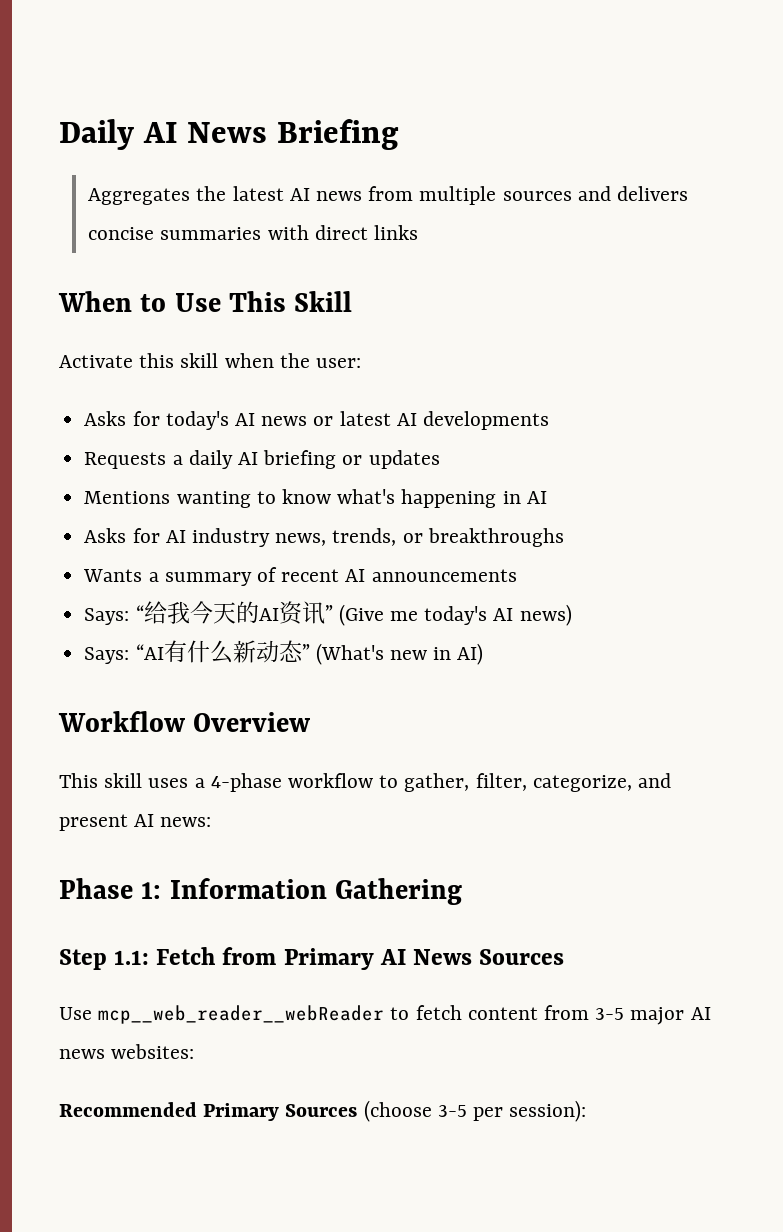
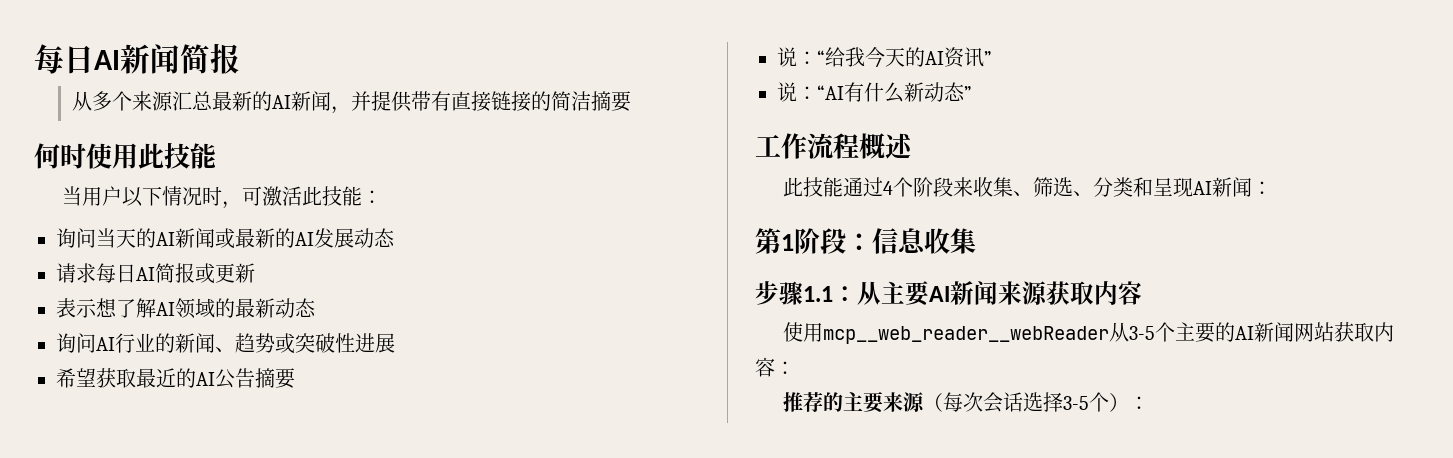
[59,119,400,150] [88,186,689,205] [88,225,419,240] [58,291,353,312] [59,353,362,368] [84,411,549,430] [84,450,440,469] [84,489,547,508] [84,528,564,547] [83,567,517,586] [84,608,130,625] Daily AI News Briefing // Aggregates the latest AI news from multiple sources and delivers concise summaries with direct links // When to Use This Skill // Activate this skill when the user: // Asks for today's AI news or latest AI developments // Requests a daily AI briefing or updates // Mentions wanting to know what's happening in AI // Asks for AI industry news, trends, or breakthroughs // Wants a summary of recent AI announcements // Says: -> [34,43,240,74] [71,91,631,114] [34,142,216,169] [61,186,382,209] [56,228,395,249] [56,263,255,284] [56,298,316,319] [56,333,395,354] [56,368,295,389] [777,47,817,67] 每日AI新闻简报 // 从多个来源汇总最新的AI新闻，并提供带有直接链接的简洁摘要 // 何时使用此技能 // 当用户以下情况时，可激活此技能： // 询问当天的AI新闻或最新的AI发展动态 // 请求每日AI简报或更新 // 表示想了解AI领域的最新动态 // 询问AI行业的新闻、趋势或突破性进展 // 希望获取最近的AI公告摘要 // 说：
[338,604,572,626] [84,647,130,664] (Give me today's AI news) // Says: -> [777,82,817,102] // 说：
[315,643,484,665] [58,711,311,732] [59,773,672,792] [59,814,212,831] [59,878,463,905] [59,947,565,970] [59,1005,711,1025] [59,1044,195,1059] [59,1100,587,1122] (What's new in AI) // Workflow Overview // This skill uses a 4-phase workflow to gather, filter, categorize, and present AI news: // Phase 1: Information Gathering // Step 1.1: Fetch from Primary AI News Sources // Use mcp__web_reader__webReader to fetch content from 3-5 major AI news websites: // Recommended Primary Sources (choose 3-5 per session): -> [755,133,913,159] [782,177,1272,197] [755,228,976,254] [755,281,1142,306] [782,322,1394,344] [755,357,795,377] [782,392,1149,413] // 工作流程概述 // 此技能通过4个阶段来收集、筛选、分类和呈现AI新闻： // 第1阶段：信息收集 // 步骤1.1：从主要AI新闻来源获取内容 // 使用mcp__web_reader__webReader从3-5个主要的AI新闻网站获取内容： // 推荐的主要来源（每次会话选择3-5个）：

